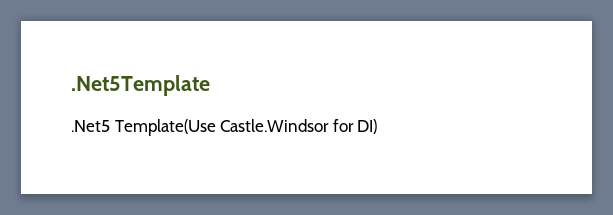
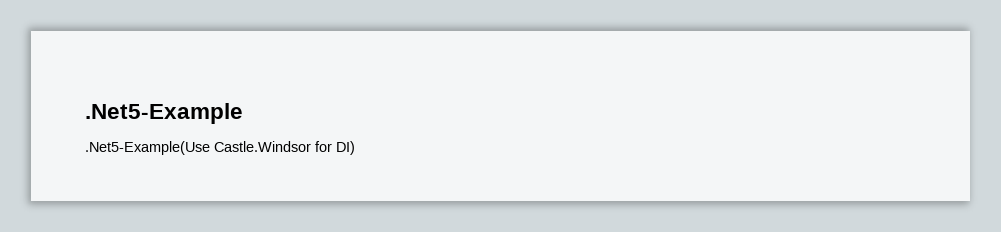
[71,75,210,96] [71,119,216,136] .Net5Template // .Net5 Template(Use -> [85,103,243,124] [85,141,210,155] .Net5-Example // .Net5-Example(Use

